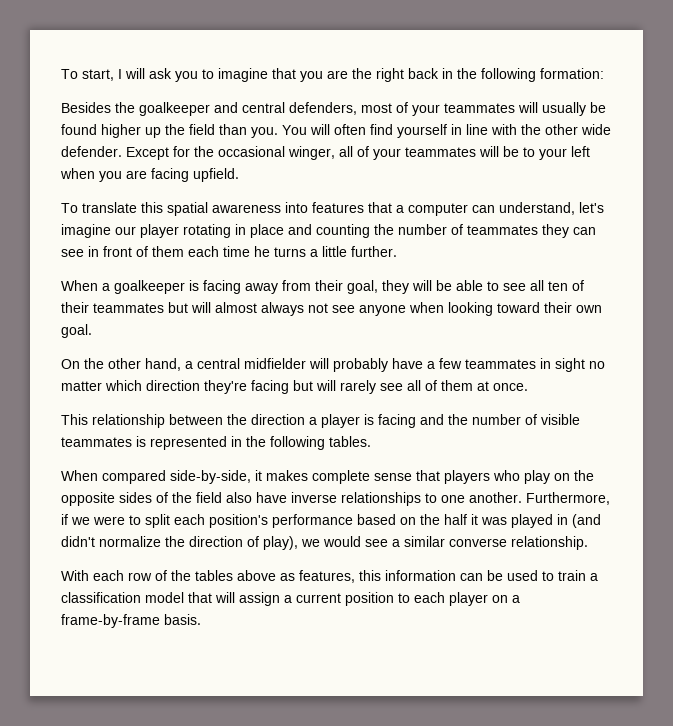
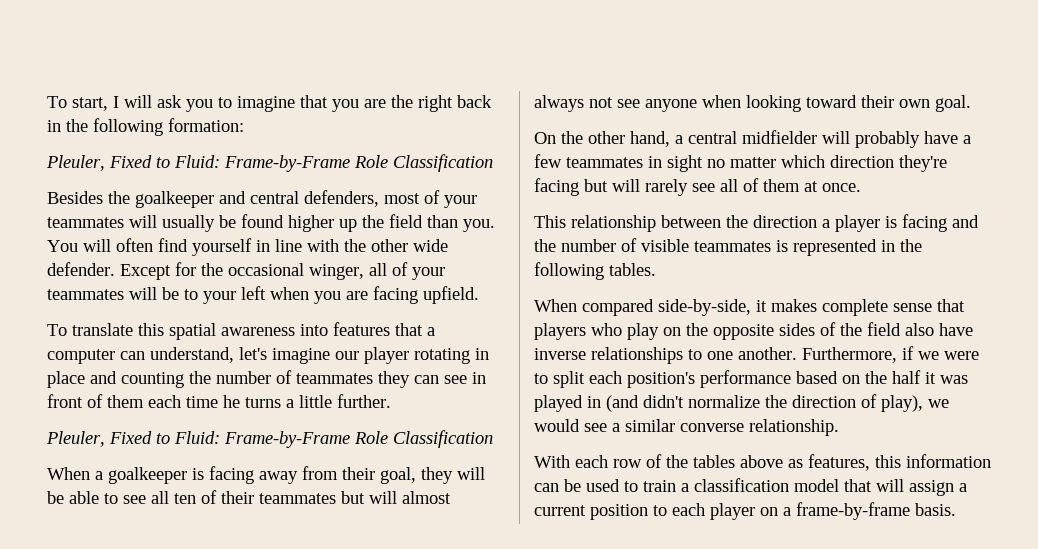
(604, 73) none -> [46,154,493,172] // Pleuler, Fixed to Fluid: Frame-by-Frame Role Classification
(397, 251) none -> [46,430,493,448] // Pleuler, Fixed to Fluid: Frame-by-Frame Role Classification

